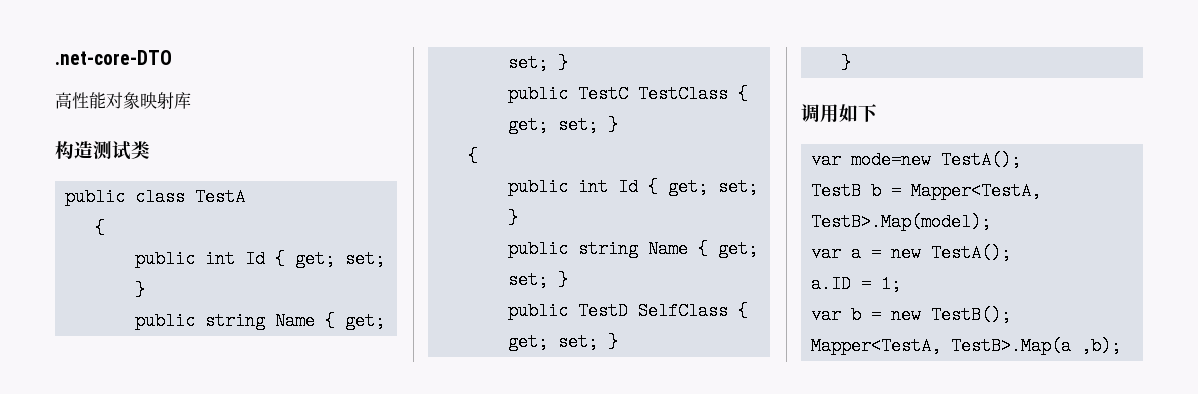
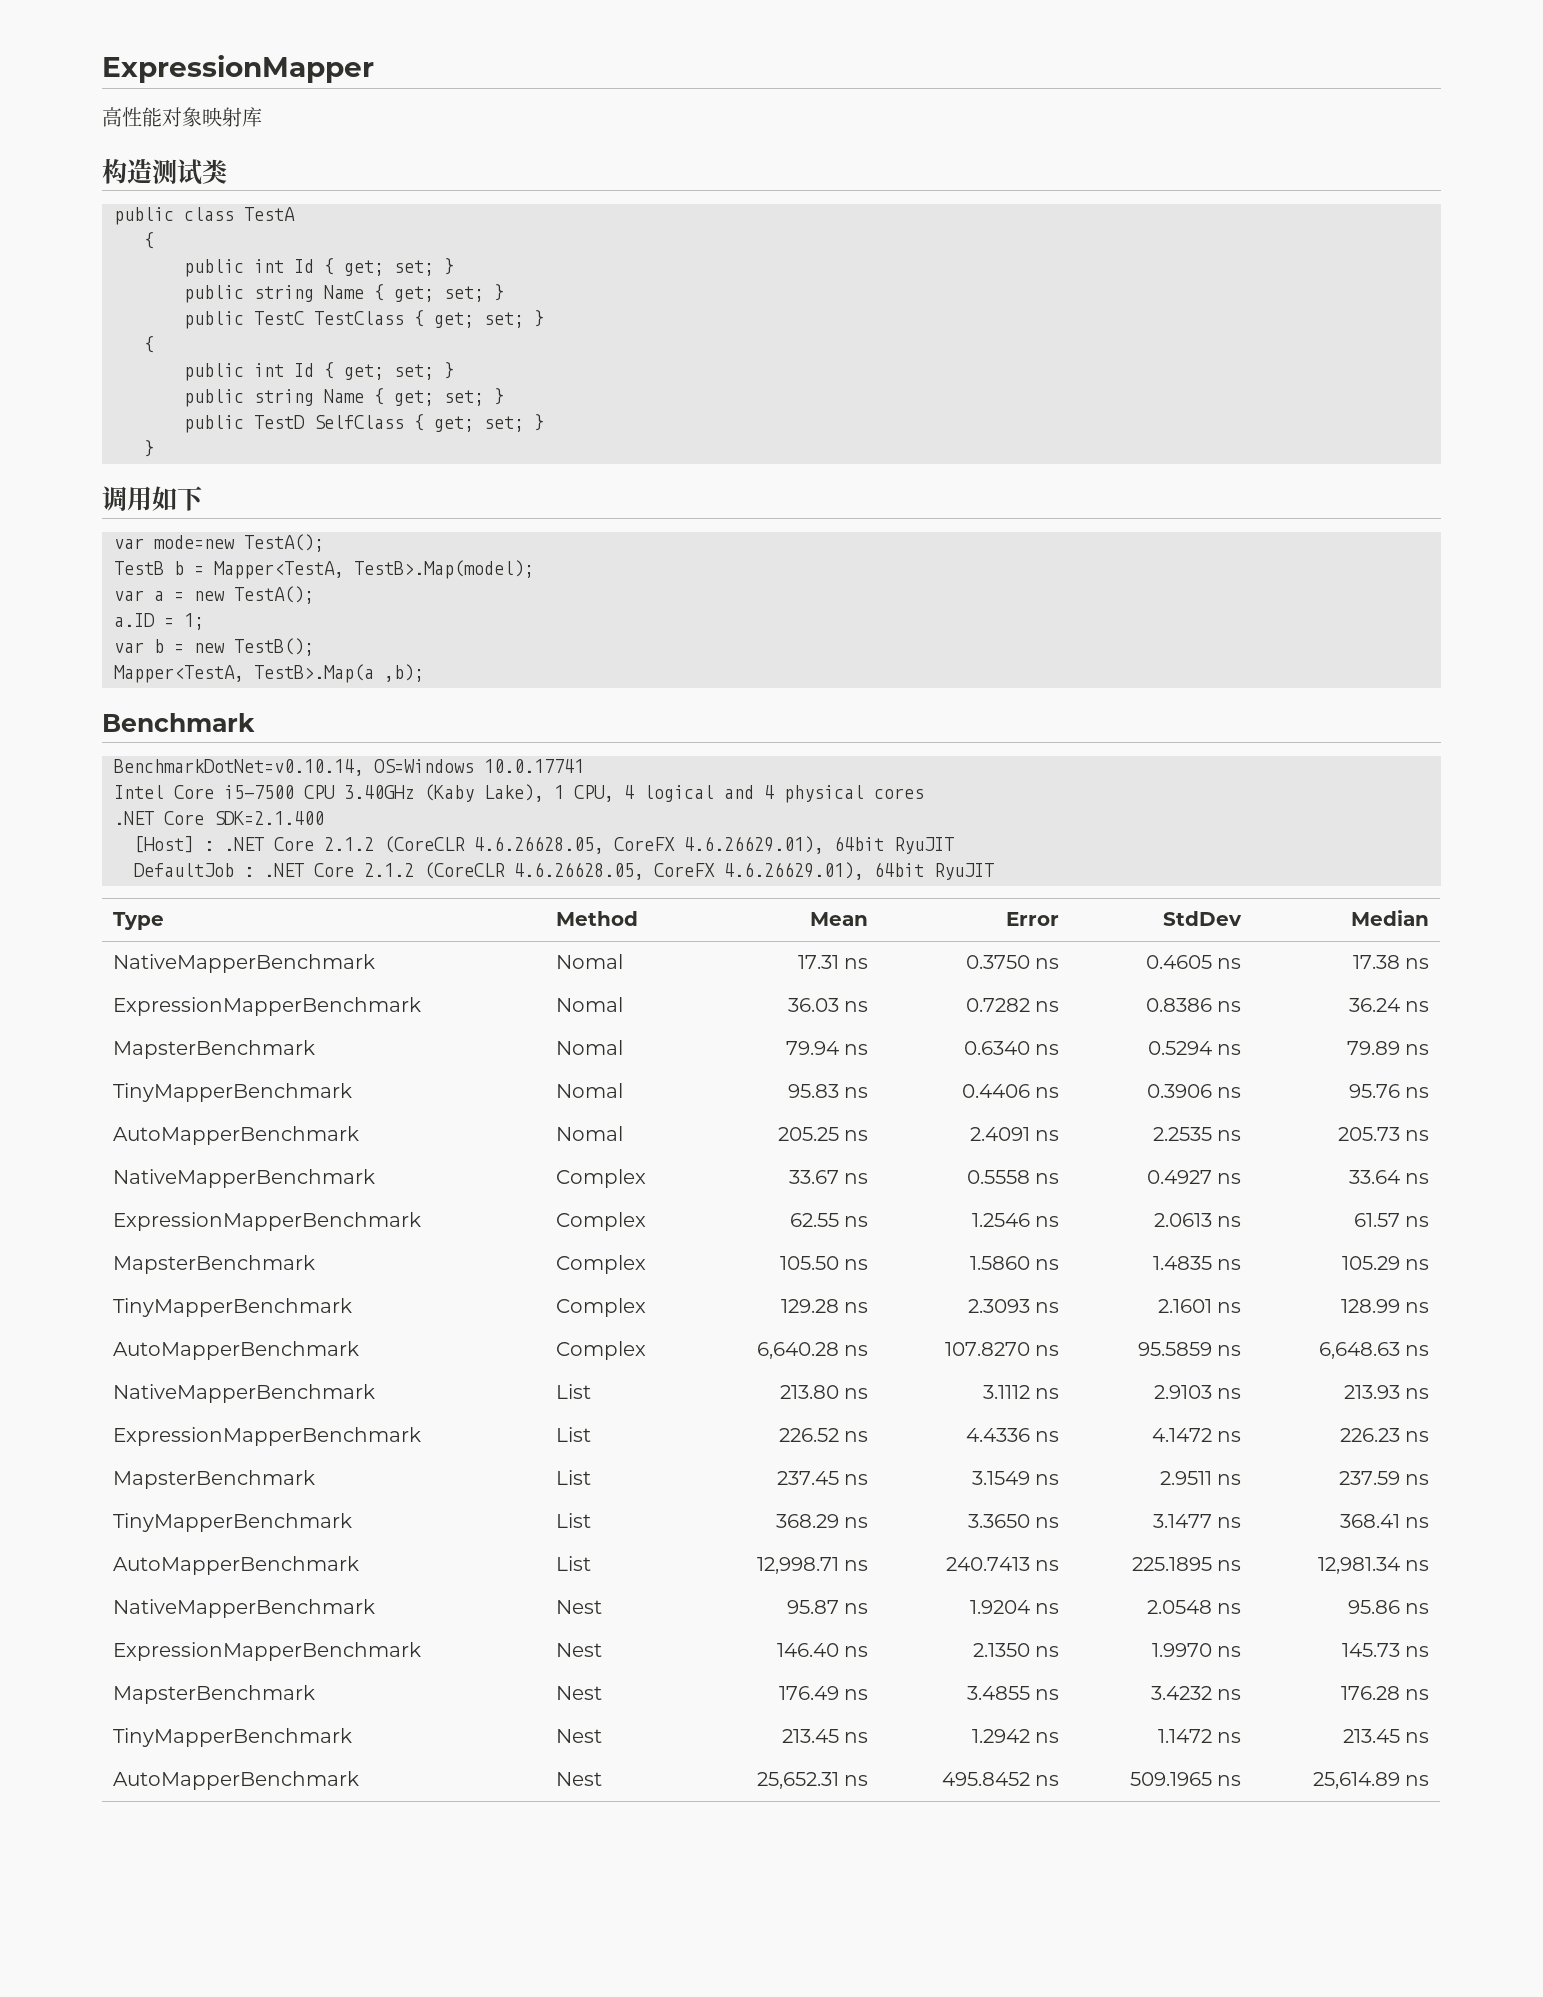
[55,50,172,65] .net-core-DTO -> [102,55,374,83] ExpressionMapper
(1122, 346) none -> [102,713,255,732] [114,759,584,776] [114,784,924,803] [114,811,324,825] [134,836,954,854] [134,862,994,880] [112,912,164,930] [555,911,638,926] [810,912,869,926] [1006,912,1060,926] [1163,911,1243,926] [1351,910,1430,926] [112,954,375,973] [555,954,623,969] [797,955,869,969] [965,955,1060,969] [1145,955,1242,969] [1352,955,1430,969] [112,997,421,1016] [555,997,623,1012] [787,998,869,1012] [965,998,1060,1012] [1145,998,1242,1012] [1348,998,1430,1012] [112,1040,315,1059] [555,1040,623,1055] [785,1041,869,1055] [963,1041,1060,1055] [1147,1041,1242,1055] [1346,1041,1430,1055] [112,1083,352,1102] [555,1083,623,1098] [787,1084,869,1098] [961,1084,1060,1098] [1146,1084,1242,1098] [1348,1084,1430,1098] [112,1126,359,1145] [555,1126,623,1141] [777,1127,869,1141] [969,1127,1060,1141] [1152,1127,1242,1141] [1337,1127,1430,1141] [112,1169,375,1188] [555,1169,646,1188] [788,1170,869,1184] [966,1170,1060,1184] [1146,1170,1242,1184] [1348,1170,1430,1184] [112,1212,421,1231] [555,1212,646,1231] [789,1213,869,1227] [971,1213,1060,1227] [1153,1213,1242,1227] [1353,1213,1430,1227] [112,1255,315,1274] [555,1255,646,1274] [779,1256,869,1270] [969,1256,1060,1270] [1152,1256,1242,1270] [1341,1256,1430,1270] [112,1298,352,1317] [555,1298,646,1317] [780,1299,869,1313] [967,1299,1060,1313] [1157,1299,1242,1313] [1340,1299,1430,1313] [112,1341,359,1360] [555,1341,646,1360] [756,1342,869,1359] [944,1342,1060,1356] [1137,1342,1242,1356] [1318,1342,1430,1359] [112,1384,375,1403] [555,1384,591,1399] [779,1385,869,1399] [982,1385,1060,1399] [1153,1385,1242,1399] [1343,1385,1430,1399] [112,1427,421,1446] [555,1427,591,1442] [778,1428,869,1442] [965,1428,1060,1442] [1151,1428,1242,1442] [1339,1428,1430,1442] [112,1470,315,1489] [555,1470,591,1485] [776,1471,869,1485] [971,1471,1060,1485] [1159,1471,1242,1485] [1338,1471,1430,1485] [112,1513,352,1532] [555,1513,591,1528] [775,1514,869,1528] [967,1514,1060,1528] [1152,1514,1242,1528] [1339,1514,1430,1528] [112,1556,359,1575] [555,1556,591,1571] [756,1557,869,1574] [945,1557,1060,1571] [1131,1557,1242,1571] [1317,1557,1430,1574] [112,1599,375,1618] [555,1600,602,1614] [786,1600,869,1614] [969,1600,1060,1614] [1146,1600,1242,1614] [1347,1600,1430,1614] [112,1642,421,1661] [555,1643,602,1657] [776,1643,869,1657] [972,1643,1060,1657] [1151,1643,1242,1657] [1341,1643,1430,1657] [112,1685,315,1704] [555,1686,602,1700] [778,1686,869,1700] [966,1686,1060,1700] [1150,1686,1242,1700] [1340,1686,1430,1700] [112,1728,352,1747] [555,1729,602,1743] [781,1729,869,1743] [971,1729,1060,1743] [1157,1729,1242,1743] [1342,1729,1430,1743] [112,1771,359,1790] [555,1772,602,1786] [756,1772,869,1789] [941,1772,1060,1786] [1129,1772,1242,1786] [1312,1772,1430,1789] // Benchmark // BenchmarkDotNet=v0.10.14, OS=Windows 10.0.17741 // Intel Core i5-7500 CPU 3.40GHz (Kaby Lake), 1 CPU, 4 logical and 4 physical cores // .NET Core SDK=2.1.400 // [Host] : .NET Core 2.1.2 (CoreCLR 4.6.26628.05, CoreFX 4.6.26629.01), 64bit RyuJIT // DefaultJob : .NET Core 2.1.2 (CoreCLR 4.6.26628.05, CoreFX 4.6.26629.01), 64bit RyuJIT // Type | Method | Mean | Error | StdDev | Median // NativeMapperBenchmark | Nomal | 17.31 ns | 0.3750 ns | 0.4605 ns | 17.38 ns // ExpressionMapperBenchmark | Nomal | 36.03 ns | 0.7282 ns | 0.8386 ns | 36.24 ns // MapsterBenchmark | Nomal | 79.94 ns | 0.6340 ns | 0.5294 ns | 79.89 ns // TinyMapperBenchmark | Nomal | 95.83 ns | 0.4406 ns | 0.3906 ns | 95.76 ns // AutoMapperBenchmark | Nomal | 205.25 ns | 2.4091 ns | 2.2535 ns | 205.73 ns // NativeMapperBenchmark | Complex | 33.67 ns | 0.5558 ns | 0.4927 ns | 33.64 ns // ExpressionMapperBenchmark | Complex | 62.55 ns | 1.2546 ns | 2.0613 ns | 61.57 ns // MapsterBenchmark | Complex | 105.50 ns | 1.5860 ns | 1.4835 ns | 105.29 ns // TinyMapperBenchmark | Complex | 129.28 ns | 2.3093 ns | 2.1601 ns | 128.99 ns // AutoMapperBenchmark | Complex | 6,640.28 ns | 107.8270 ns | 95.5859 ns | 6,648.63 ns // NativeMapperBenchmark | List | 213.80 ns | 3.1112 ns | 2.9103 ns | 213.93 ns // ExpressionMapperBenchmark | List | 226.52 ns | 4.4336 ns | 4.1472 ns | 226.23 ns // MapsterBenchmark | List | 237.45 ns | 3.1549 ns | 2.9511 ns | 237.59 ns // TinyMapperBenchmark | List | 368.29 ns | 3.3650 ns | 3.1477 ns | 368.41 ns // AutoMapperBenchmark | List | 12,998.71 ns | 240.7413 ns | 225.1895 ns | 12,981.34 ns // NativeMapperBenchmark | Nest | 95.87 ns | 1.9204 ns | 2.0548 ns | 95.86 ns // ExpressionMapperBenchmark | Nest | 146.40 ns | 2.1350 ns | 1.9970 ns | 145.73 ns // MapsterBenchmark | Nest | 176.49 ns | 3.4855 ns | 3.4232 ns | 176.28 ns // TinyMapperBenchmark | Nest | 213.45 ns | 1.2942 ns | 1.1472 ns | 213.45 ns // AutoMapperBenchmark | Nest | 25,652.31 ns | 495.8452 ns | 509.1965 ns | 25,614.89 ns

